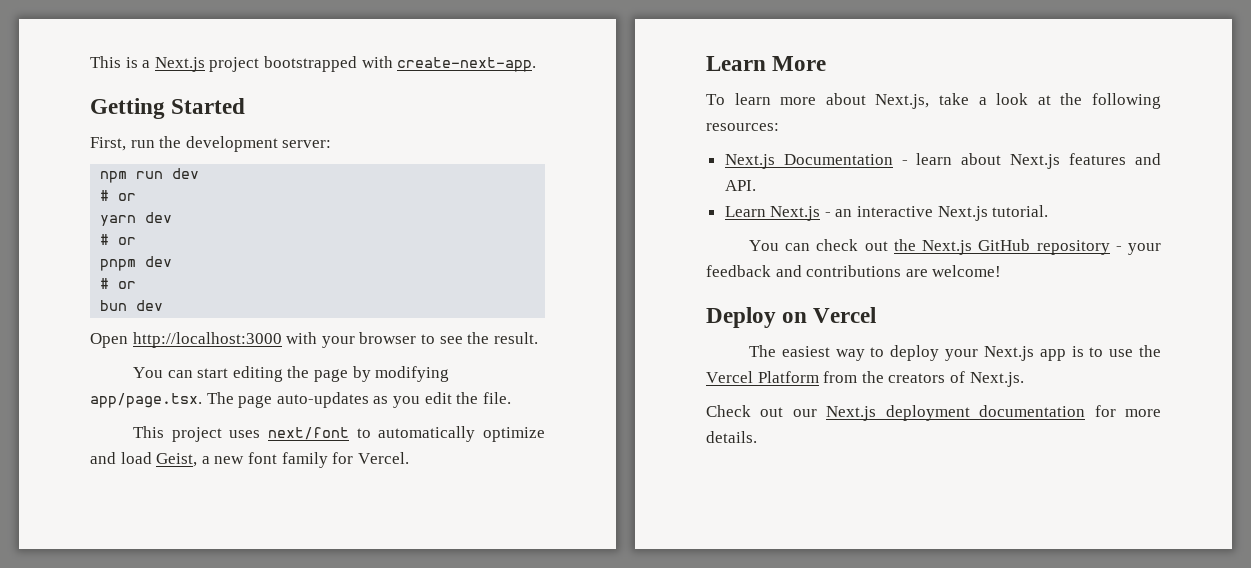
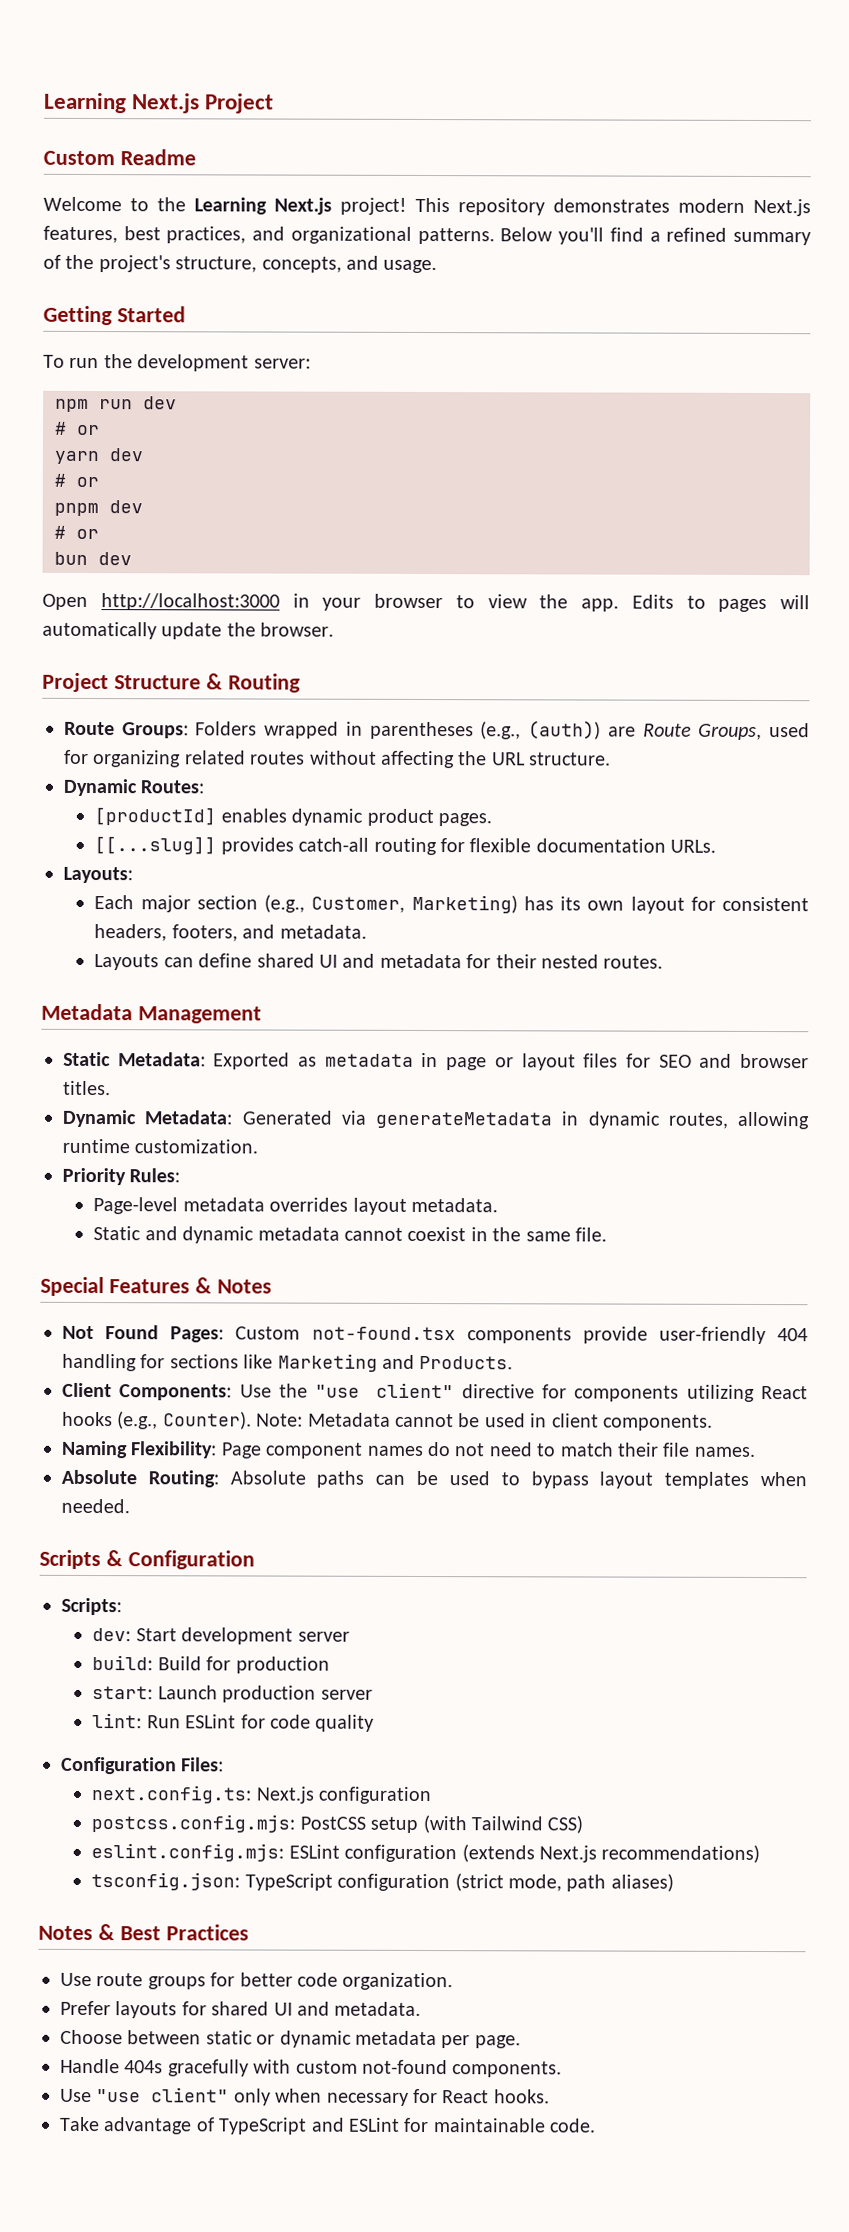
[90,56,537,72] This is a Next.js project bootstrapped with create-next-app. -> [43,92,275,114] [43,149,196,166] [43,196,811,217] [43,225,812,246] [43,254,438,274] Learning Next.js Project // Custom Readme // Welcome to the Learning Next.js project! This repository demonstrates modern Next.js features, best practices, and organizational patterns. Below you'll find a refined summary of the project's structure, concepts, and usage.
[90,137,126,151] First, -> [43,354,65,368] To
[286,332,318,344] with -> [292,593,310,608] in
[439,332,538,344] [132,366,450,382] [90,392,511,408] [132,426,545,442] [90,452,409,468] [706,56,827,71] [706,93,1161,109] [706,123,779,131] [724,153,1161,169] [724,180,756,191] [724,205,1049,221] [748,239,1161,255] [706,265,1002,277] [706,307,877,328] [748,345,1161,361] [706,371,1024,387] [706,405,1161,421] [706,431,757,443] see the result. // You can start editing the page by modifying app/page.tsx. The page auto-updates as you edit the file. // This project uses next/font to automatically optimize and load Geist, a new font family for Vercel. // Learn More // To learn more about Next.js, take a look at the following resources: // Next.js Documentation - learn about Next.js features and API. // Learn Next.js - an interactive Next.js tutorial. // You can check out the Next.js GitHub repository - your feedback and contributions are welcome! // Deploy on Vercel // The easiest way to deploy your Next.js app is to use the Vercel Platform from the creators of Next.js. // Check out our Next.js deployment documentation for more details. -> [487,594,810,613] [42,621,335,640] [42,672,301,693] [64,720,811,741] [64,749,612,769] [63,778,205,797] [94,807,492,827] [94,836,717,856] [63,866,133,884] [94,894,810,914] [94,924,367,942] [94,953,664,971] [41,1003,262,1024] [63,1051,810,1071] [63,1080,111,1096] [62,1109,810,1130] [62,1138,259,1154] [62,1167,181,1186] [93,1197,498,1215] [93,1226,607,1244] [40,1276,272,1297] [62,1325,808,1345] [62,1353,514,1372] [62,1382,808,1402] [62,1411,713,1431] [61,1440,756,1459] [61,1469,808,1489] [61,1498,130,1514] [39,1549,255,1570] [61,1597,122,1616] [92,1627,350,1645] [92,1655,330,1674] [92,1685,373,1703] [92,1713,375,1732] [61,1756,225,1775] [91,1785,433,1805] [91,1814,584,1834] [91,1843,761,1864] [91,1872,674,1892] [38,1924,249,1941] [60,1972,454,1991] [60,2000,422,2019] [60,2029,521,2049] [60,2058,563,2078] [60,2087,550,2106] [59,2116,597,2135] view the app. Edits to pages will automatically update the browser. // Project Structure & Routing // Route Groups: Folders wrapped in parentheses (e.g., (auth)) are Route Groups, used for organizing related routes without affecting the URL structure. // Dynamic Routes: // [productId] enables dynamic product pages. // [[...slug]] provides catch-all routing for flexible documentation URLs. // Layouts: // Each major section (e.g., Customer, Marketing) has its own layout for consistent headers, footers, and metadata. // Layouts can define shared UI and metadata for their nested routes. // Metadata Management // Static Metadata: Exported as metadata in page or layout files for SEO and browser titles. // Dynamic Metadata: Generated via generateMetadata in dynamic routes, allowing runtime customization. // Priority Rules: // Page-level metadata overrides layout metadata. // Static and dynamic metadata cannot coexist in the same file. // Special Features & Notes // Not Found Pages: Custom not-found.tsx components provide user-friendly 404 handling for sections like Marketing and Products. // Client Components: Use the "use client" directive for components utilizing React hooks (e.g., Counter). Note: Metadata cannot be used in client components. // Naming Flexibility: Page component names do not need to match their file names. // Absolute Routing: Absolute paths can be used to bypass layout templates when needed. // Scripts & Configuration // Scripts: // dev: Start development server // build: Build for production // start: Launch production server // lint: Run ESLint for code quality // Configuration Files: // next.config.ts: Next.js configuration // postcss.config.mjs: PostCSS setup (with Tailwind CSS) // eslint.config.mjs: ESLint configuration (extends Next.js recommendations) // tsconfig.json: TypeScript configuration (strict mode, path aliases) // Notes & Best Practices // Use route groups for better code organization. // Prefer layouts for shared UI and metadata. // Choose between static or dynamic metadata per page. // Handle 404s gracefully with custom not-found components. // Use "use client" only when necessary for React hooks. // Take advantage of TypeScript and ESLint for maintainable code.

